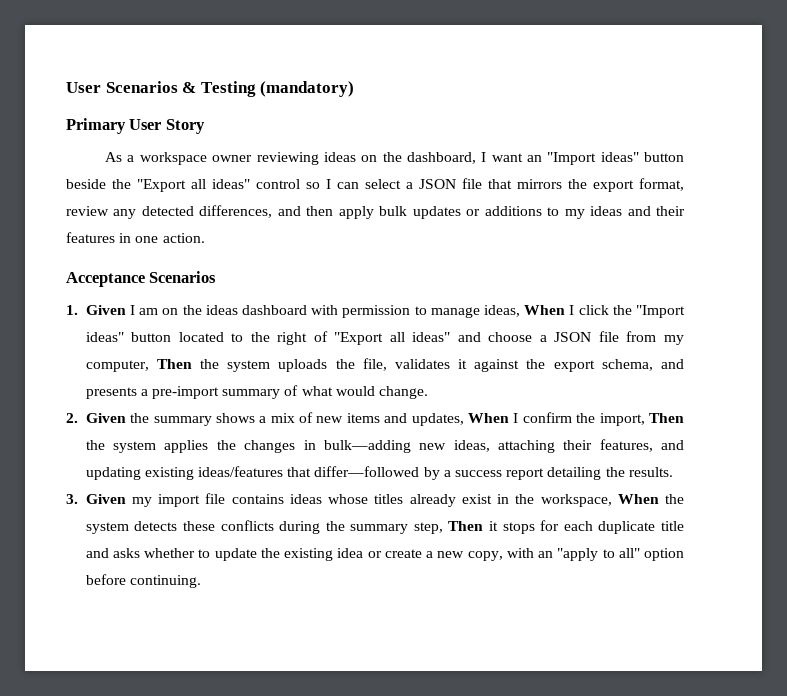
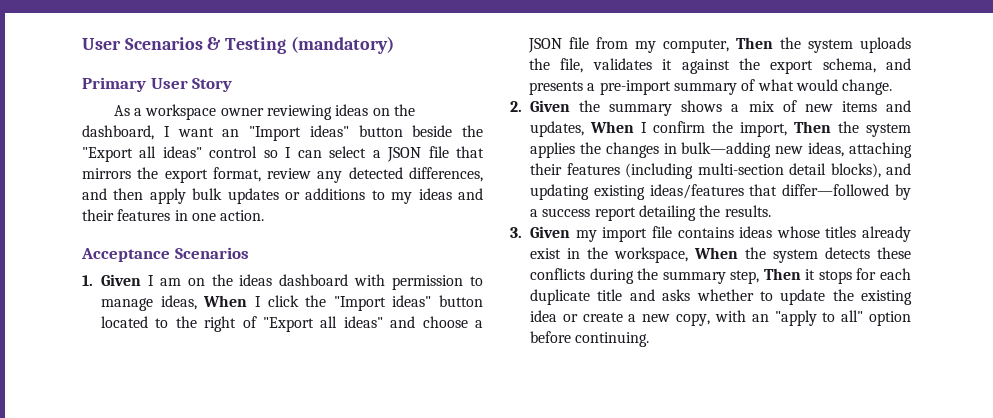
[599,439,653,452] features, -> [566,163,881,179] features (including multi-section detail blocks),

